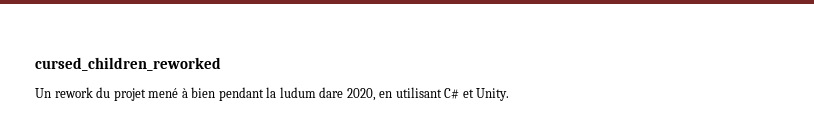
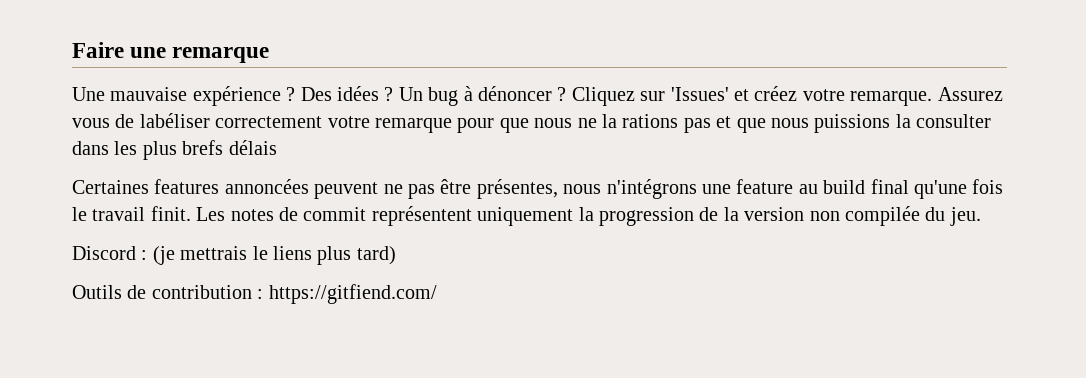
[35,57,221,71] [35,87,510,101] cursed_children_reworked // Un rework du projet mené à bien pendant la ludum dare 2020, en utilisant C# et Unity. -> [72,42,270,63] [72,86,1003,106] [72,113,992,133] [72,140,277,160] [72,179,1004,199] [72,206,981,226] [72,246,396,265] [72,284,437,304] Faire une remarque // Une mauvaise expérience ? Des idées ? Un bug à dénoncer ? Cliquez sur 'Issues' et créez votre remarque. Assurez vous de labéliser correctement votre remarque pour que nous ne la rations pas et que nous puissions la consulter dans les plus brefs délais // Certaines features annoncées peuvent ne pas être présentes, nous n'intégrons une feature au build final qu'une fois le travail finit. Les notes de commit représentent uniquement la progression de la version non compilée du jeu. // Discord : (je mettrais le liens plus tard) // Outils de contribution : https://gitfiend.com/

